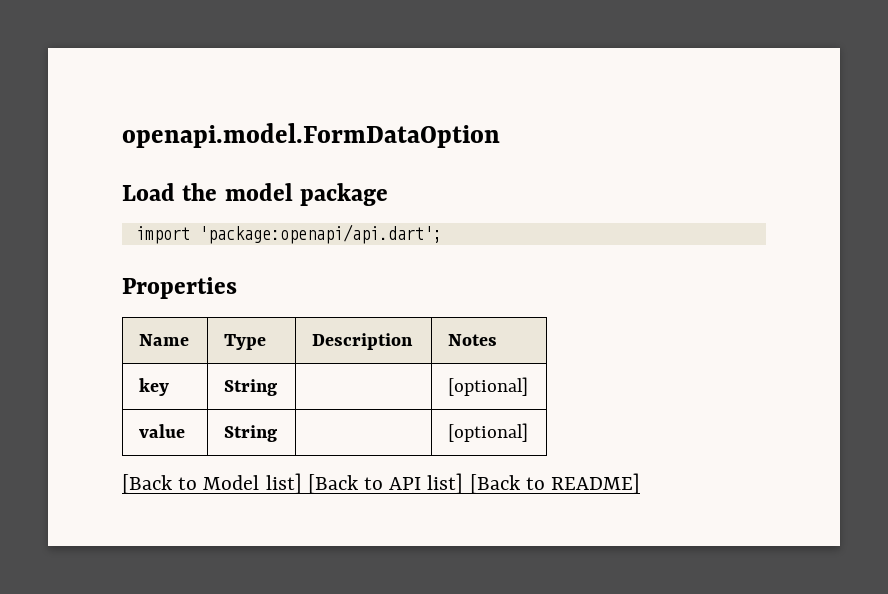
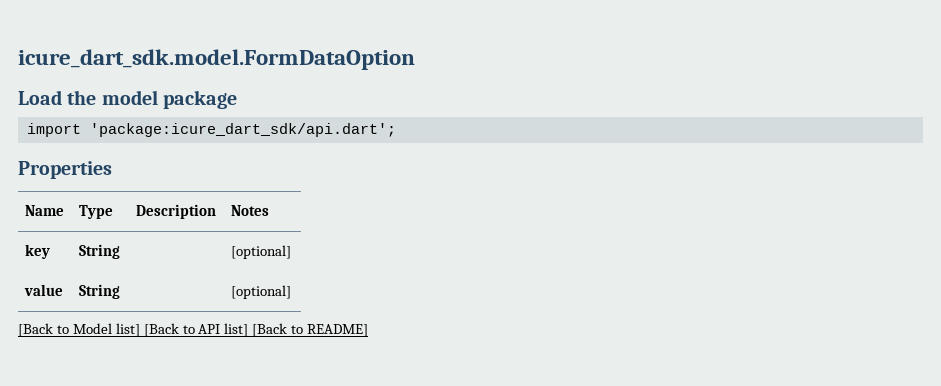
[122,123,500,148] openapi.model.FormDataOption -> [18,49,415,70] icure_dart_sdk.model.FormDataOption
[198,224,442,244] 'package:openapi/api.dart'; -> [89,123,396,137] 'package:icure_dart_sdk/api.dart';

